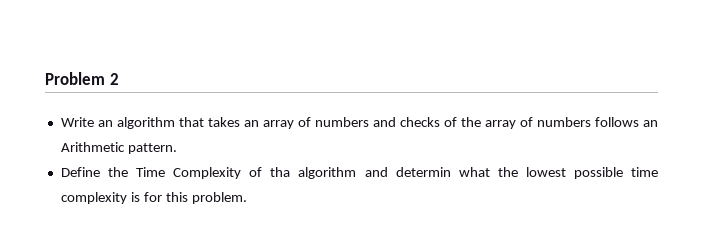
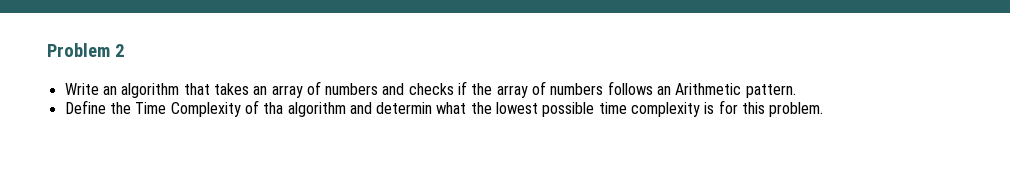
[443,117,457,127] of -> [458,81,468,95] if

